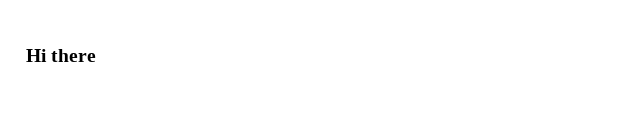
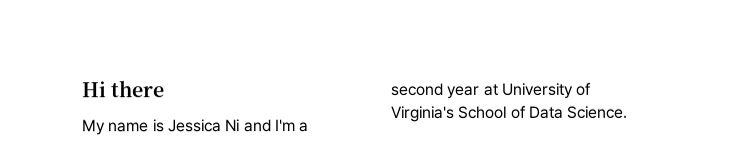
(97, 55) none -> [82,119,310,136] [390,82,593,99] [391,105,629,122] // My name is Jessica Ni and I'm a second year at University of Virginia's School of Data Science.

